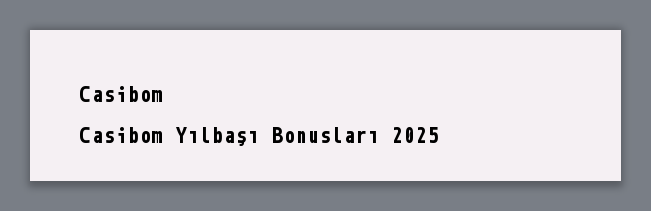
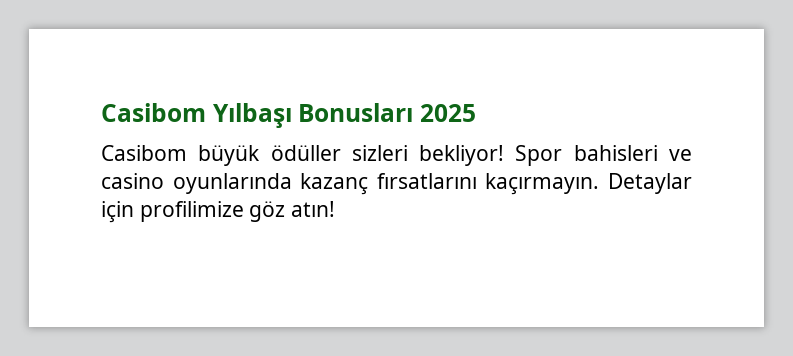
[79,86,163,102] [79,127,163,143] Casibom // Casibom -> [101,103,206,122] Casibom
(439, 135) none -> [101,145,692,166] [101,173,692,195] [101,201,336,223] // Casibom büyük ödüller sizleri bekliyor! Spor bahisleri ve casino oyunlarında kazanç fırsatlarını kaçırmayın. Detaylar için profilimize göz atın!

